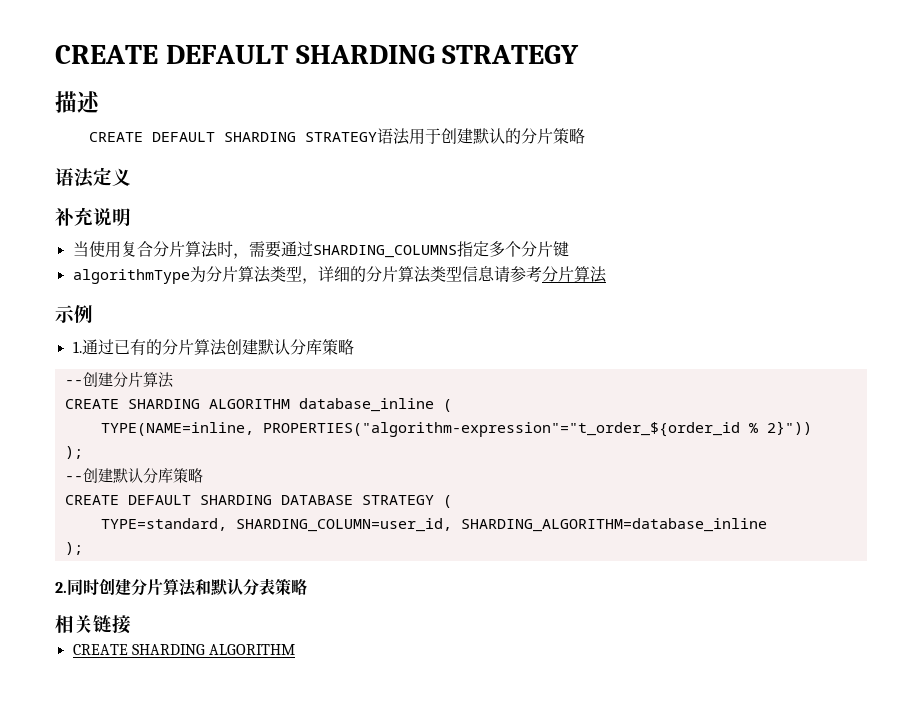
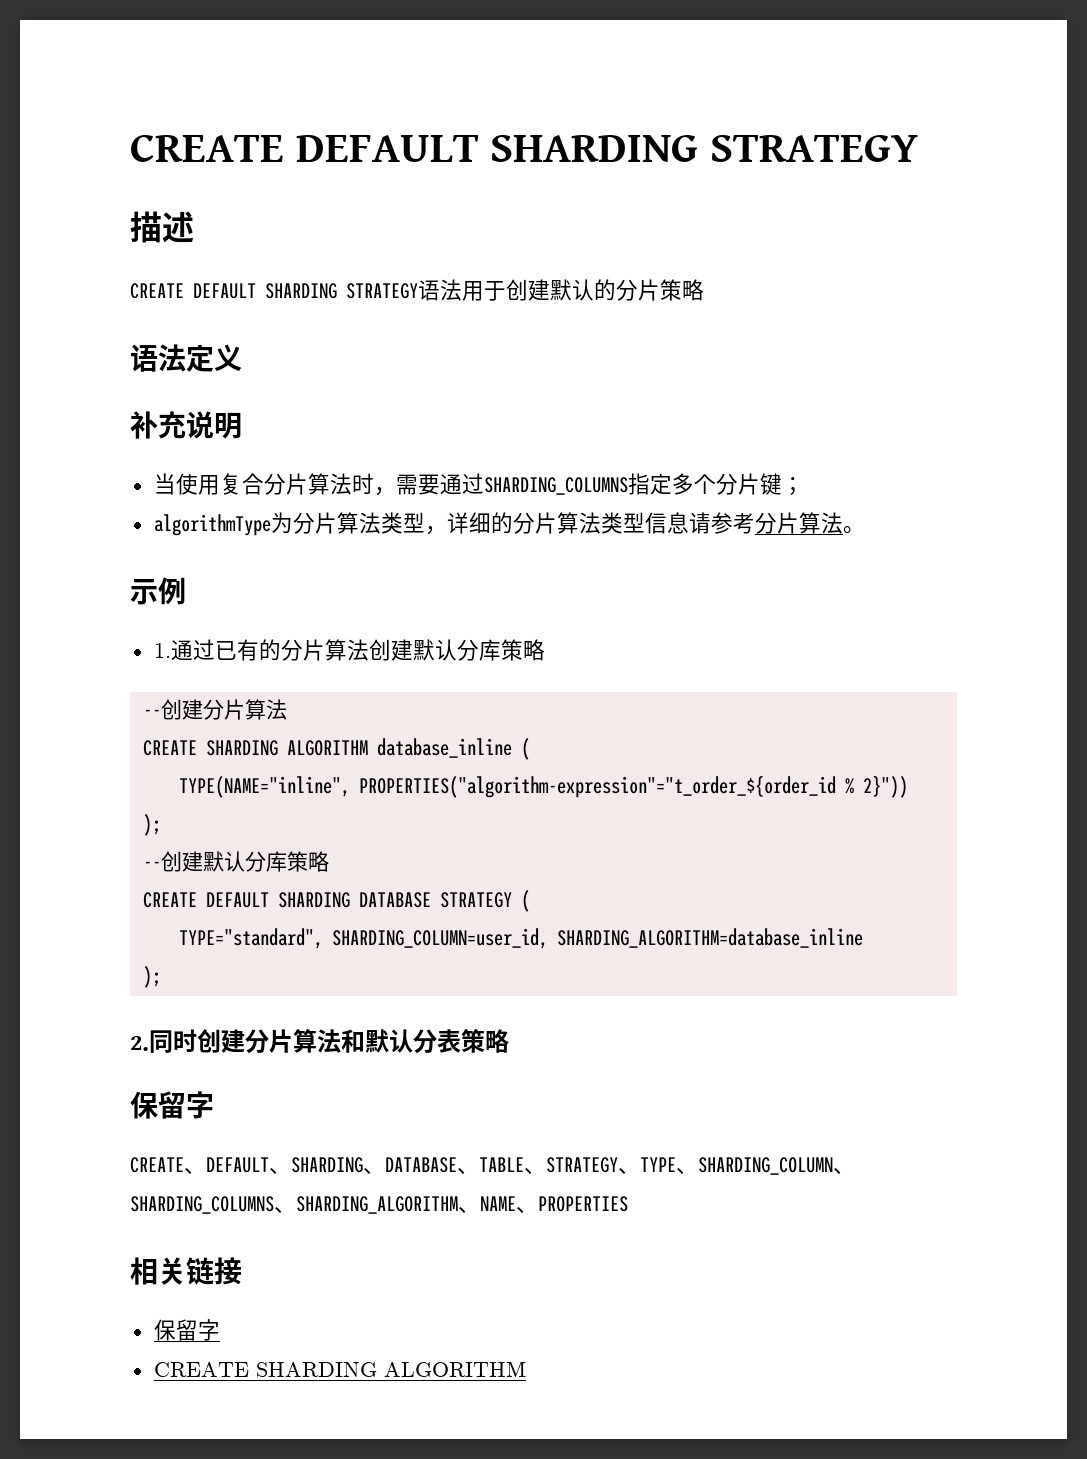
(569, 249) none -> [781,477,804,496] ；
(607, 274) none -> [842,526,865,534] 。
[100,422,254,436] TYPE(NAME=inline, -> [178,776,350,798] TYPE(NAME="inline",
[100,518,227,531] TYPE=standard, -> [178,928,323,949] TYPE="standard",
(307, 587) none -> [130,1091,214,1119] [130,1157,855,1175] [130,1196,628,1214] // 保留字 // CREATE、DEFAULT、SHARDING、DATABASE、TABLE、STRATEGY、TYPE、SHARDING_COLUMN、SHARDING_COLUMNS、SHARDING_ALGORITHM、NAME、PROPERTIES
(131, 624) none -> [153,1319,220,1341] // 保留字

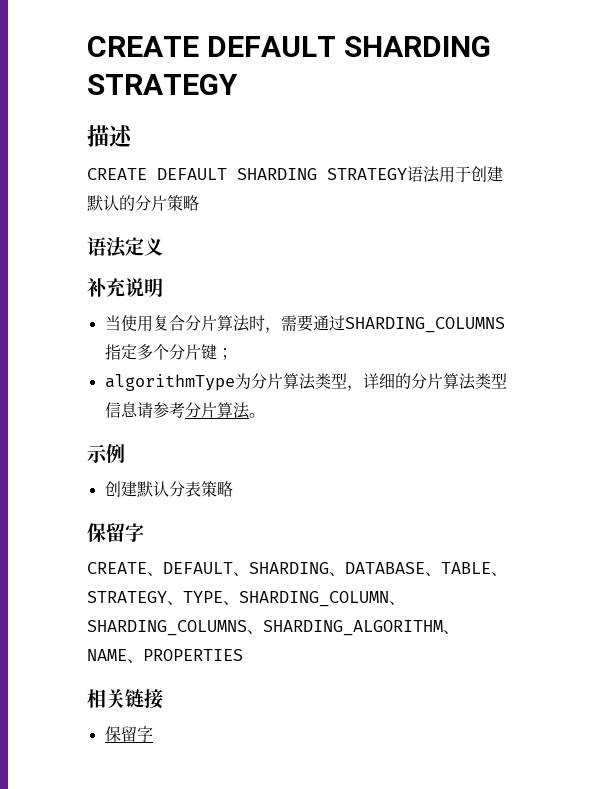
[153,639,545,661] [142,699,287,720] [142,738,530,760] [178,775,908,798] [142,814,161,836] [142,851,329,872] [142,890,530,912] [178,928,863,949] [142,966,161,988] [130,1029,365,1054] 1.通过已有的分片算法创建默认分库策略 // --创建分片算法 // CREATE SHARDING ALGORITHM database_inline ( // TYPE(NAME="inline", PROPERTIES("algorithm-expression"="t_order_${order_id % 2}")) // ); // --创建默认分库策略 // CREATE DEFAULT SHARDING DATABASE STRATEGY ( // TYPE="standard", SHARDING_COLUMN=user_id, SHARDING_ALGORITHM=database_inline // ); // 2.同时创建分片算法和 -> [104,481,137,497] 创建
[153,1361,526,1377] // CREATE SHARDING ALGORITHM -> (153, 734) none

